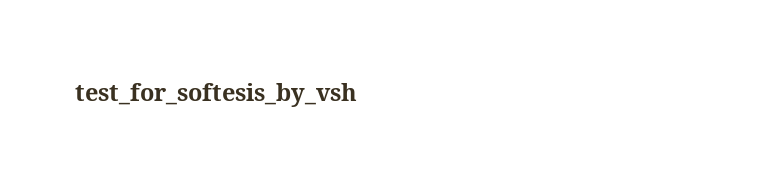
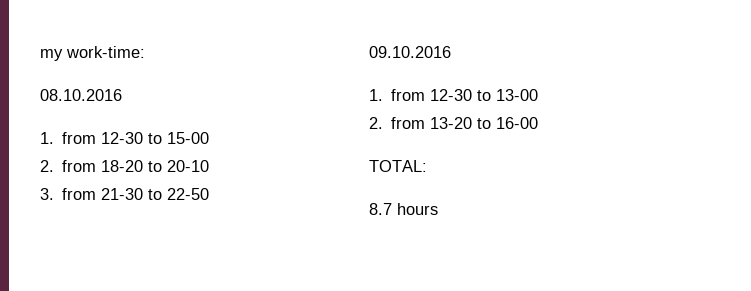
[75,83,357,107] test_for_softesis_by_vsh -> [40,46,145,61] [40,89,122,101] [40,132,210,144] [40,160,210,172] [40,188,210,200] [369,46,451,58] [369,89,539,101] [369,117,539,129] [369,160,427,172] [369,203,438,215] my work-time: // 08.10.2016 // 1. from 12-30 to 15-00 // 2. from 18-20 to 20-10 // 3. from 21-30 to 22-50 // 09.10.2016 // 1. from 12-30 to 13-00 // 2. from 13-20 to 16-00 // TOTAL: // 8.7 hours

